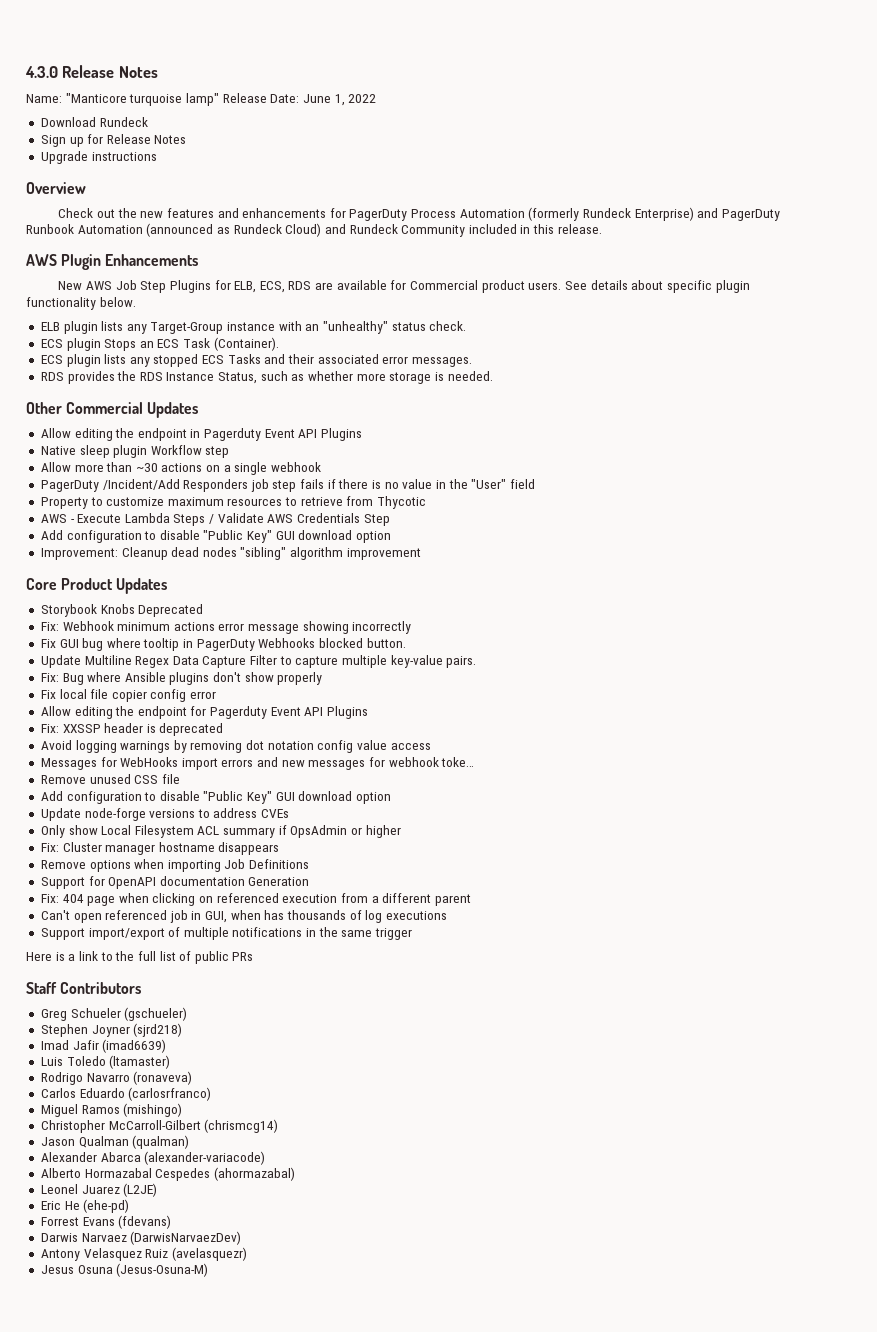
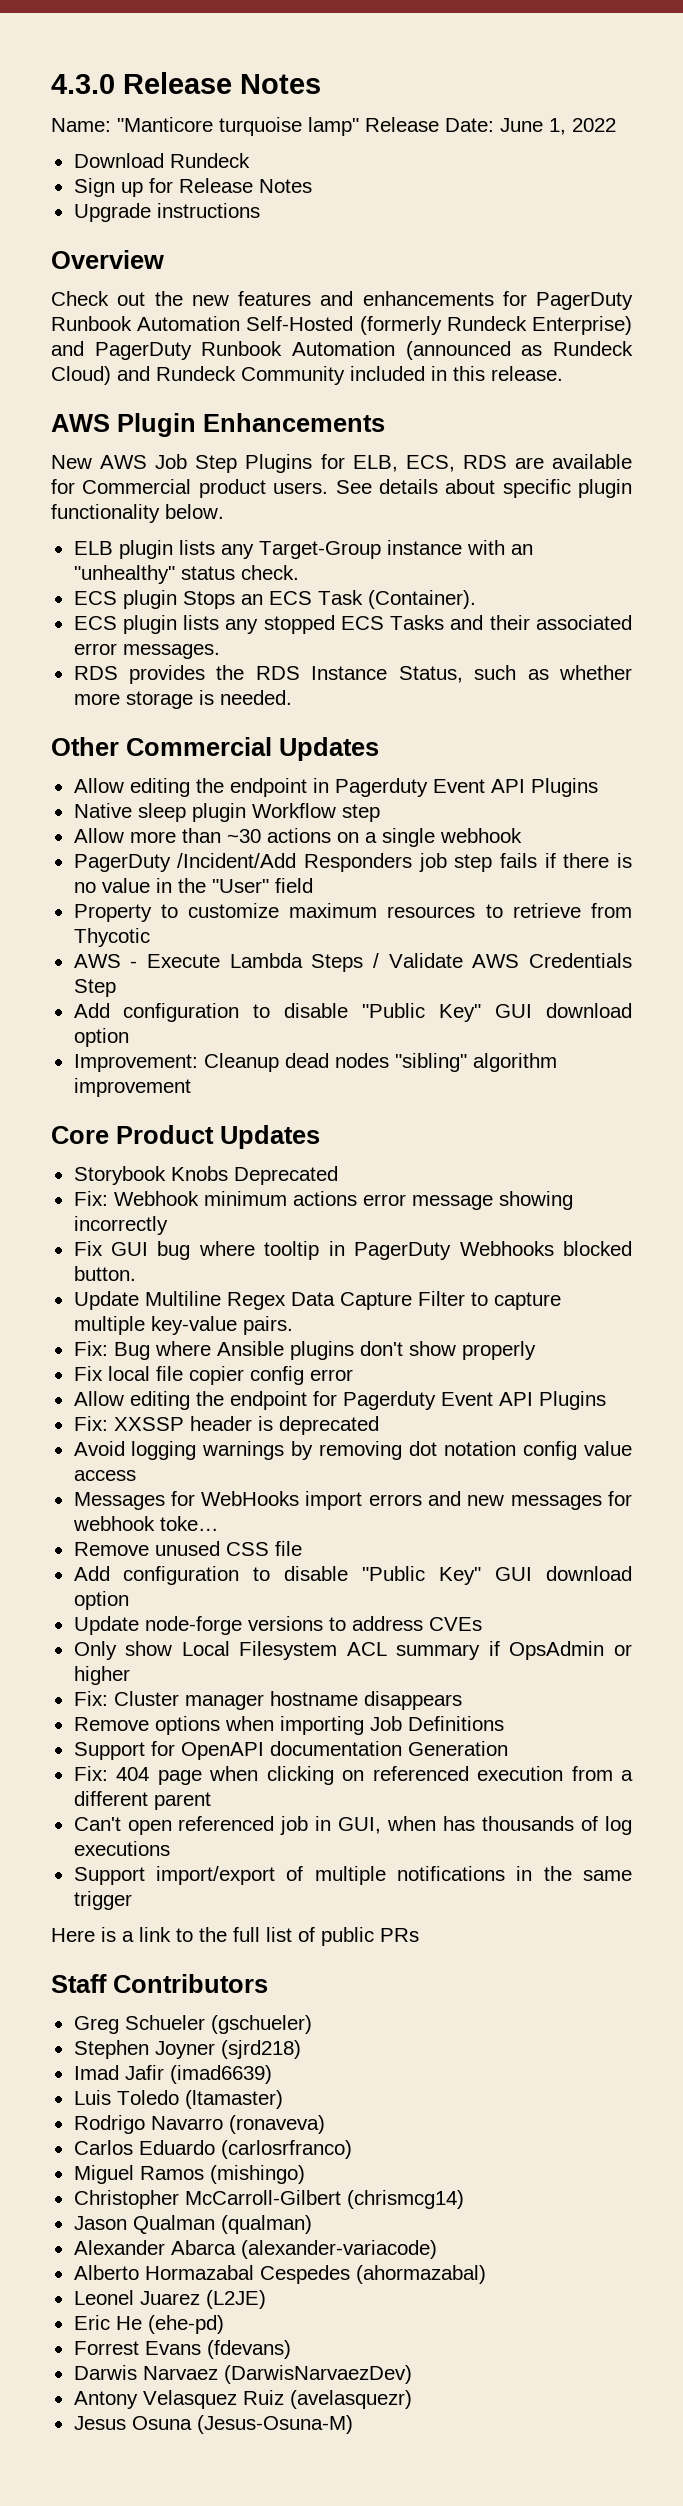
[411,209,525,218] Process Automation -> [51,316,354,331] Runbook Automation Self-Hosted

